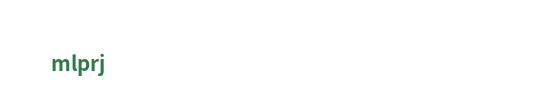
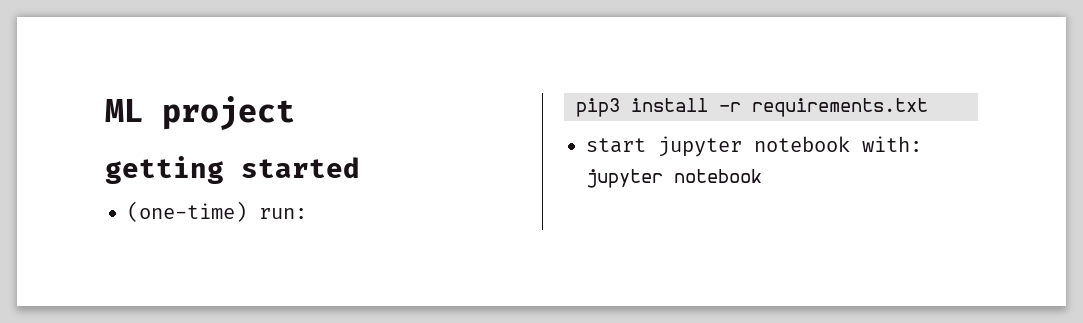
[51,53,105,76] mlprj -> [105,96,295,130] [105,156,360,184] [127,201,307,222] [576,98,928,117] [586,136,922,157] [586,169,762,188] ML project // getting started // (one-time) run: // pip3 install -r requirements.txt // start jupyter notebook with: jupyter notebook

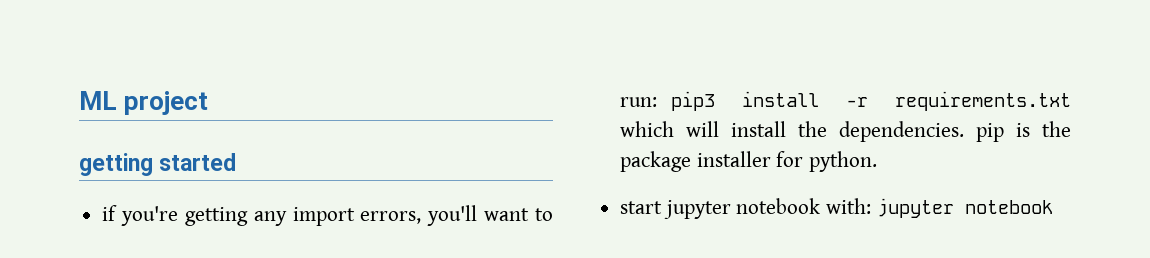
[127,201,247,222] (one-time) -> [102,205,553,226] if you're getting any import errors, you'll want to
(307, 213) // -> (658, 102) none
(928, 107) none -> [620,121,1071,142] [620,151,878,172] which will install the dependencies. pip is the package installer for python.

